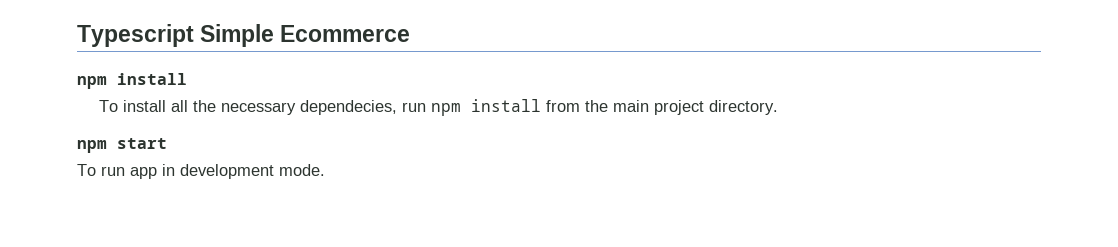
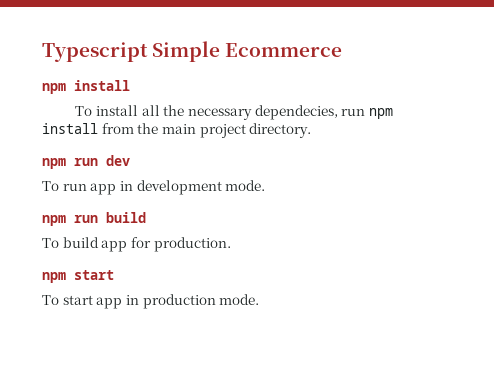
[117,138,167,149] start -> [74,155,130,166] run dev
(325, 170) none -> [42,212,146,226] [42,237,231,252] [42,270,114,283] [42,294,260,309] // npm run build // To build app for production. // npm start // To start app in production mode.

